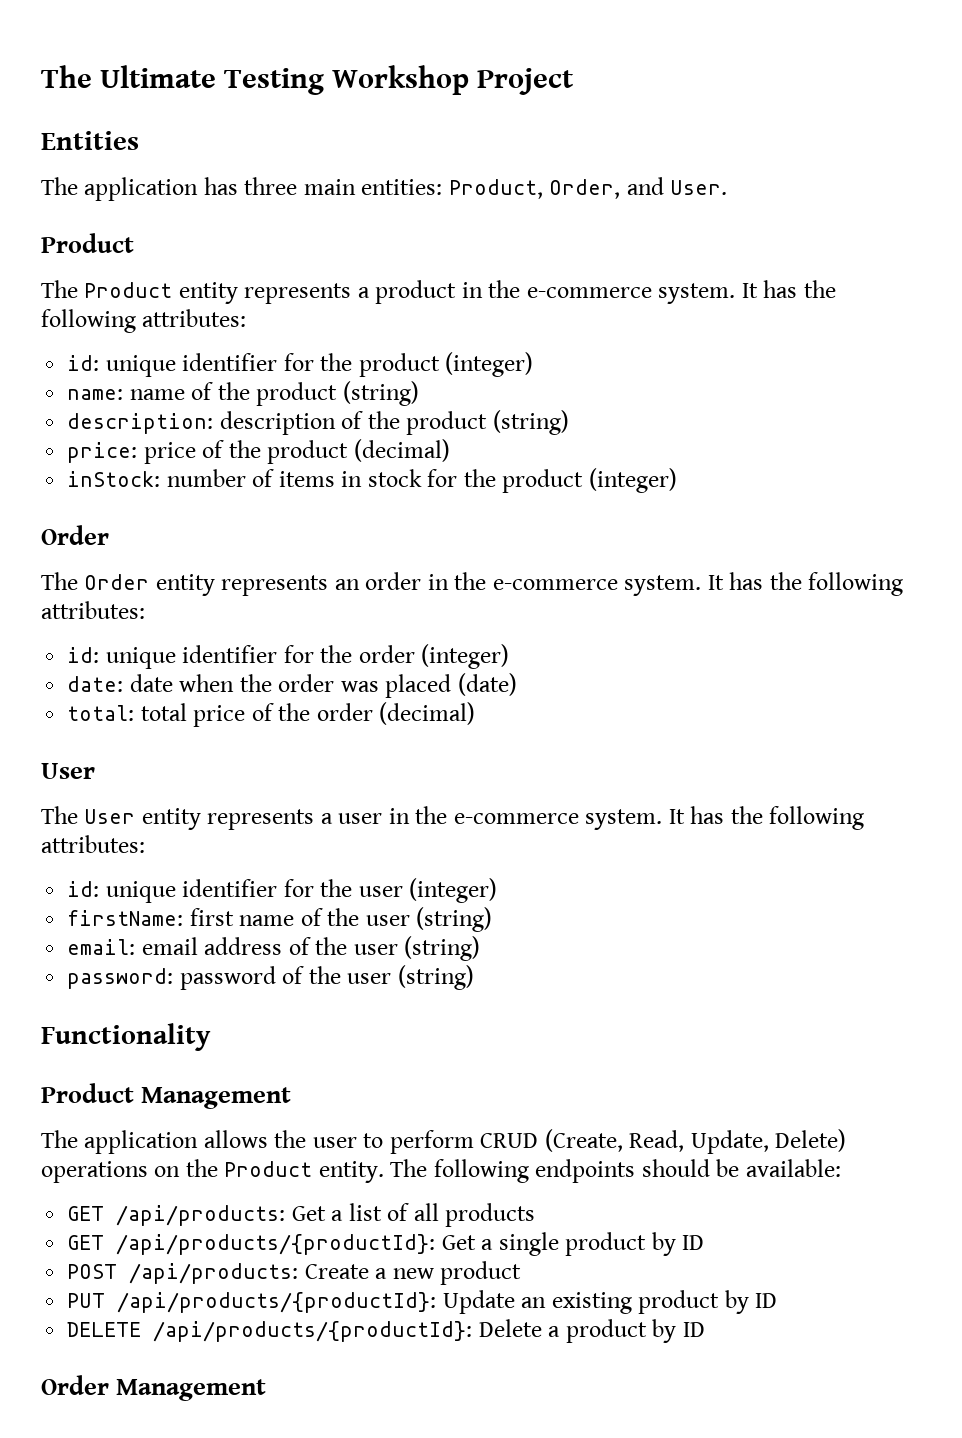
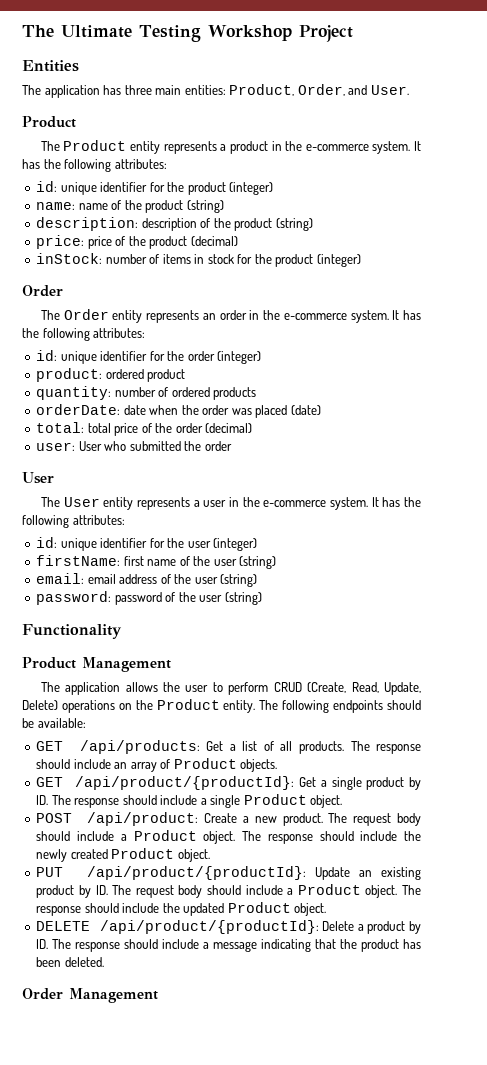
[67,676,124,692] date: -> [36,368,186,382] [36,386,257,400] [36,404,121,415] product: ordered product // quantity: number of ordered products // orderDate:
(476, 713) none -> [36,441,232,451] // user: User who submitted the order
[445,1203,536,1227] [67,1234,436,1255] products // GET /api/products/{productId}: -> [298,741,421,754] [36,758,278,772] [36,776,295,790] products. The response should include an array of Product objects. // GET /api/product/{productId}:
[682,1235,705,1250] ID -> [36,794,343,808] ID. The response should include a single Product object.
[129,1263,299,1284] /api/products: -> [87,812,199,826] /api/product:
[440,1261,522,1285] product -> [282,813,422,826] [36,830,422,844] [36,848,210,862] product. The request body should include a Product object. The response should include the newly created Product object.
[117,1292,437,1313] /api/products/{productId}: -> [86,866,306,880] /api/product/{productId}:
[755,1293,778,1308] ID -> [95,884,421,898] [36,902,327,916] ID. The request body should include a Product object. The response should include the updated Product object.
[153,1321,473,1342] /api/products/{productId}: -> [99,920,319,934] /api/product/{productId}:
[682,1322,705,1337] ID -> [36,939,422,952] [36,957,104,967] ID. The response should include a message indicating that the product has been deleted.

